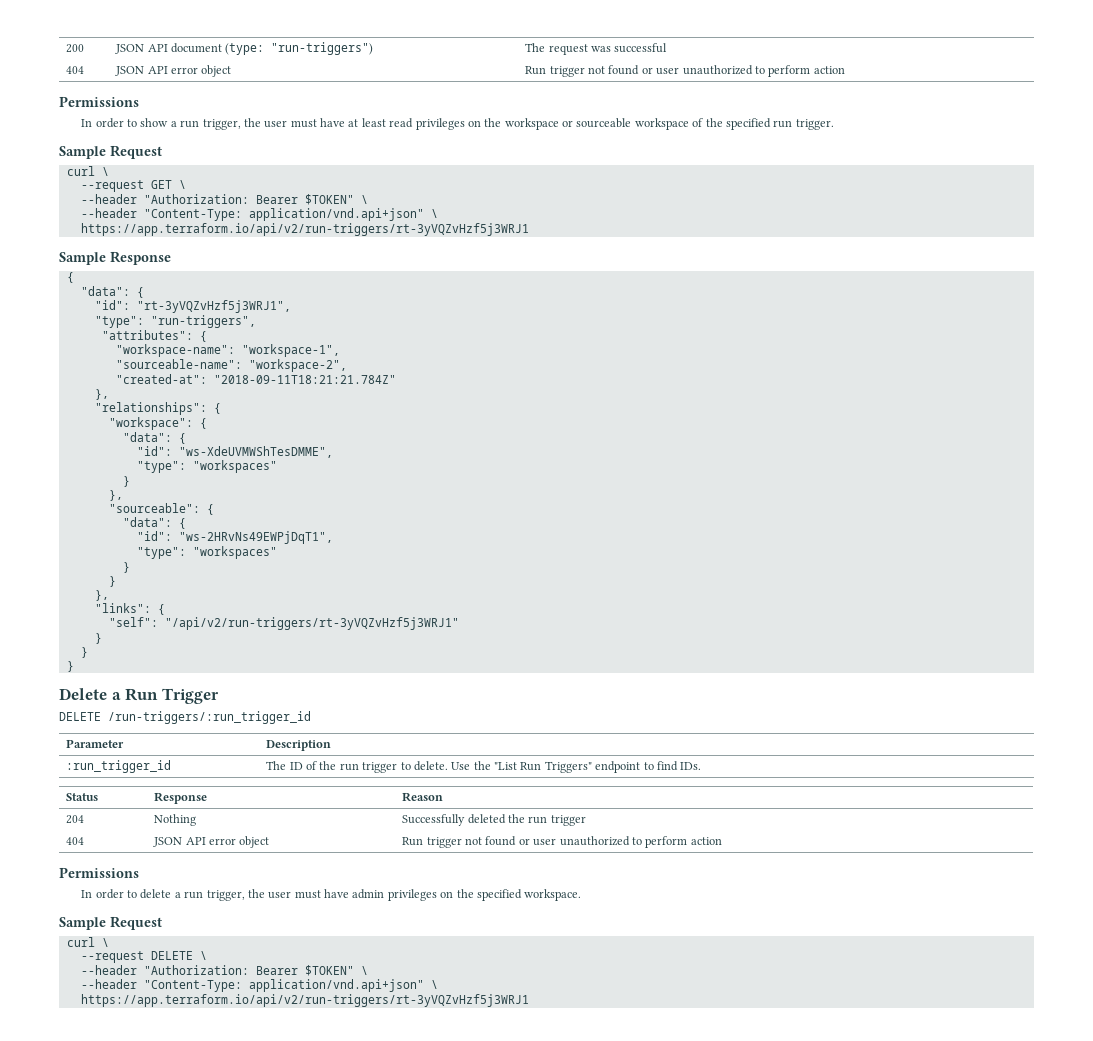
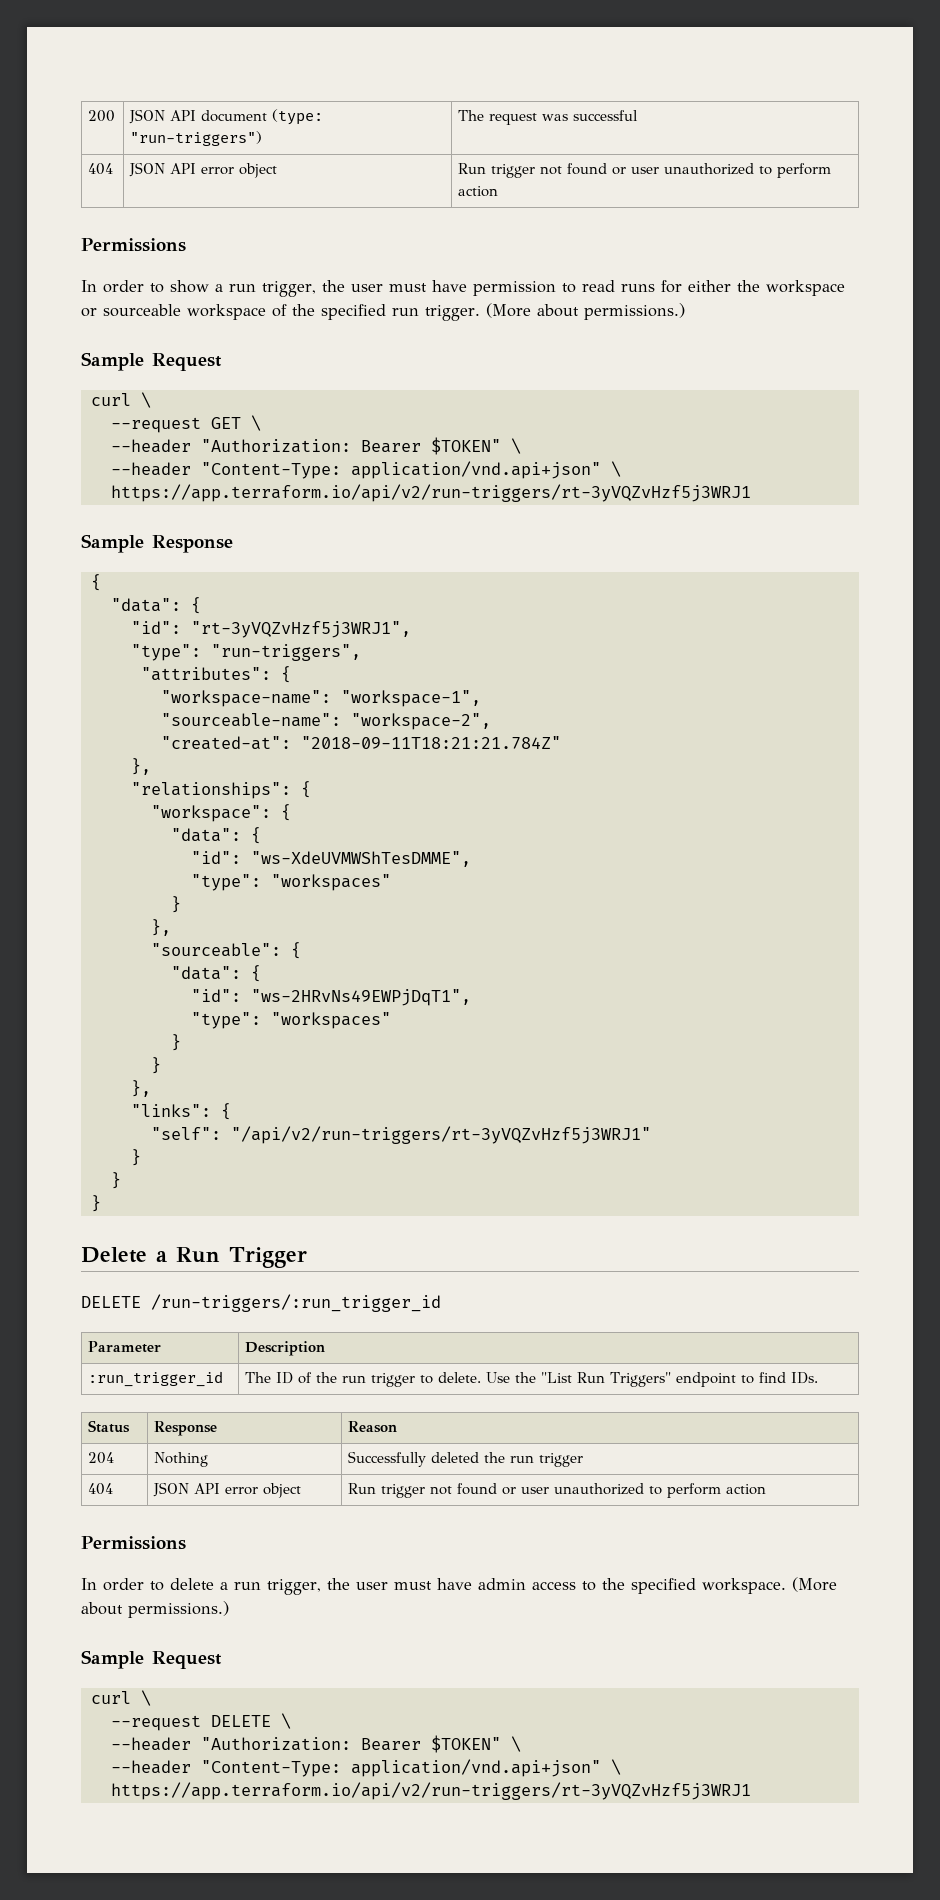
[348,118,481,130] at least read privileges on -> [473,280,731,296] permission to read runs for either
(834, 124) none -> [485,303,685,320] (More about permissions.)
[387,889,454,901] privileges on -> [532,1581,596,1591] access to
(582, 895) none -> [792,1577,837,1592] [81,1601,229,1618] (More about permissions.)

